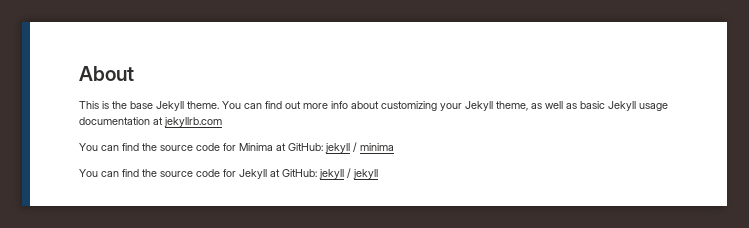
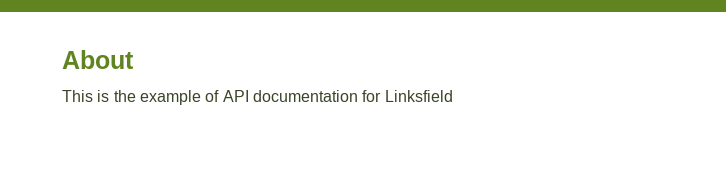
[130,101,668,111] [79,117,222,127] [79,142,394,153] [79,168,378,179] base Jekyll theme. You can find out more info about customizing your Jekyll theme, as well as basic Jekyll usage documentation at jekyllrb.com // You can find the source code for Minima at GitHub: jekyll / minima // You can find the source code for Jekyll at GitHub: jekyll / jekyll -> [139,90,453,105] example of API documentation for Linksfield

